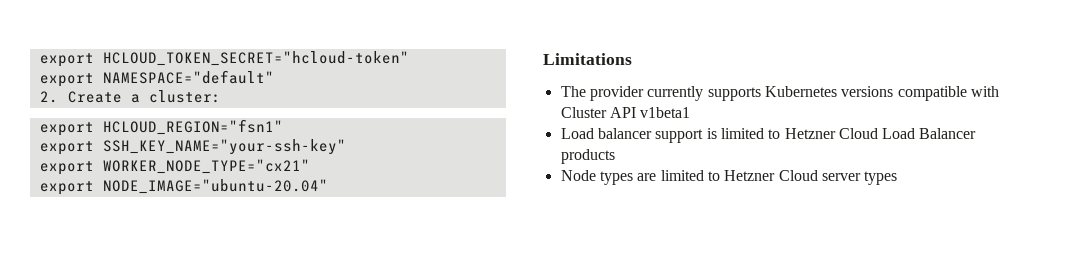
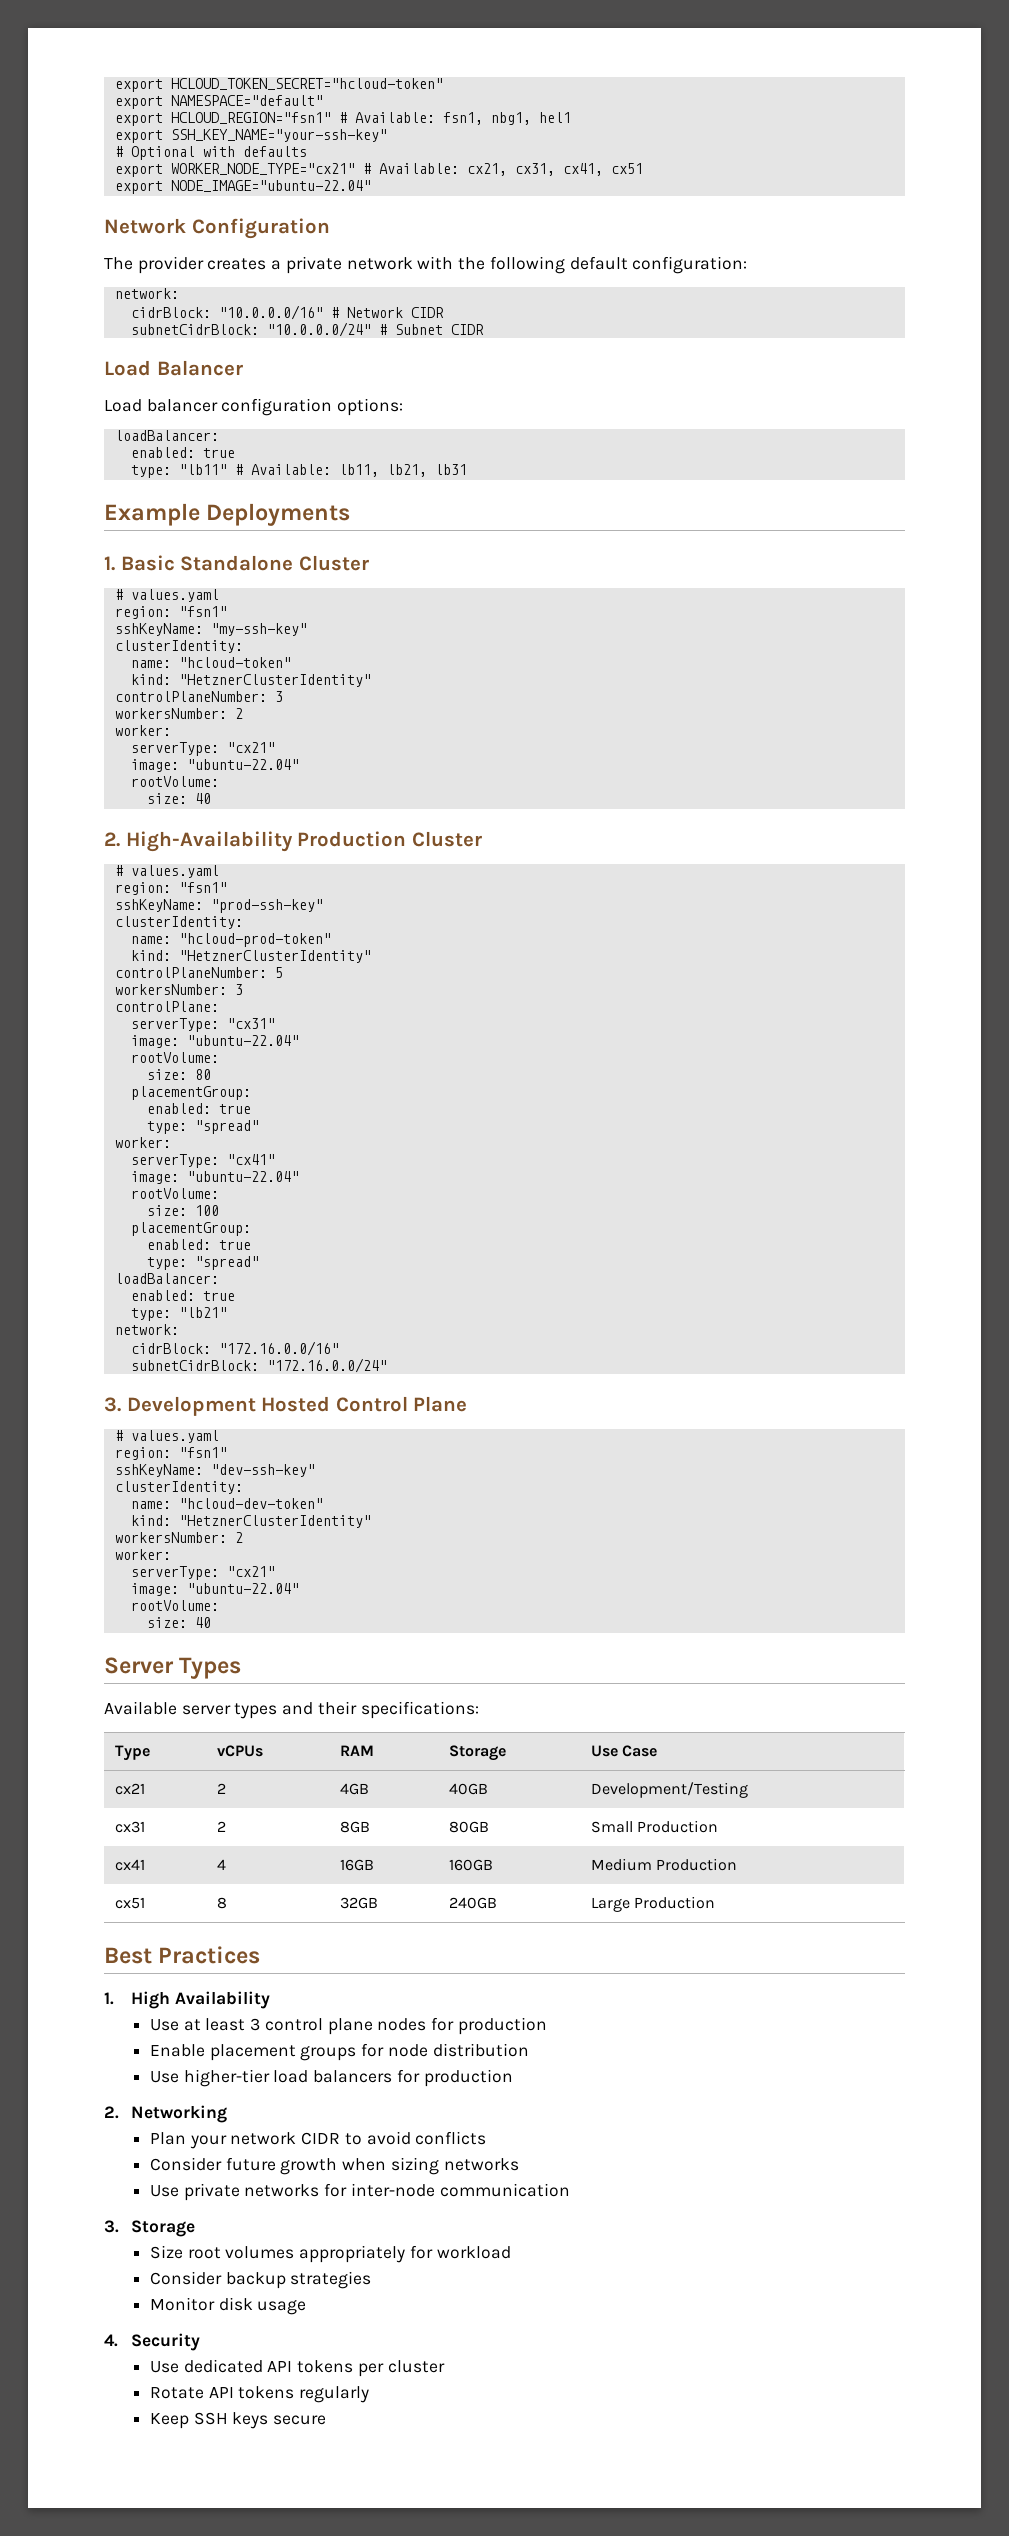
[39,90,222,103] [39,119,283,136] [39,139,346,155] [39,159,310,175] [39,179,328,195] [543,53,632,65] [560,86,999,101] [560,107,691,118] [560,128,977,143] [560,149,615,164] [560,170,898,185] 2. Create a cluster: // export HCLOUD_REGION="fsn1" // export SSH_KEY_NAME="your-ssh-key" // export WORKER_NODE_TYPE="cx21" // export NODE_IMAGE="ubuntu-20.04" // Limitations // The provider currently supports Kubernetes versions compatible with Cluster API v1beta1 // Load balancer support is limited to Hetzner Cloud Load Balancer products // Node types are limited to Hetzner Cloud server types -> [114,112,571,126] [114,129,387,143] [114,146,307,160] [114,163,643,177] [114,180,371,194] [104,218,330,239] [104,256,748,274] [114,288,179,299] [130,305,444,320] [130,322,484,337] [104,360,243,376] [104,398,404,416] [114,430,219,441] [130,447,235,458] [130,464,467,478] [104,503,351,526] [104,555,369,571] [114,589,219,602] [114,606,227,619] [114,623,307,636] [114,640,243,653] [130,657,291,668] [130,674,371,687] [114,691,283,702] [114,708,243,719] [114,725,171,736] [130,742,275,756] [130,759,299,772] [130,776,219,787] [146,793,211,804] [104,831,482,852] [114,865,219,878] [114,882,227,895] [114,899,323,913] [114,916,243,929] [130,933,331,947] [130,950,371,963] [114,967,283,978] [114,984,243,995] [114,1001,219,1012] [130,1018,275,1032] [130,1035,299,1048] [130,1052,219,1063] [146,1069,211,1080] [130,1086,251,1100] [146,1103,251,1114] [146,1120,259,1134] [114,1137,171,1148] [130,1154,275,1168] [130,1171,299,1184] [130,1188,219,1199] [146,1205,219,1216] [130,1222,251,1236] [146,1239,251,1250] [146,1256,259,1270] [114,1273,219,1284] [130,1290,235,1301] [130,1307,227,1321] [114,1324,179,1335] [130,1341,339,1356] [130,1358,387,1373] [104,1396,468,1416] [114,1430,219,1443] [114,1447,227,1460] [114,1464,315,1477] [114,1481,243,1494] [130,1498,323,1509] [130,1515,371,1528] [114,1532,243,1543] [114,1549,171,1560] [130,1566,275,1580] [130,1583,299,1596] [130,1600,219,1611] [146,1617,211,1628] [104,1657,242,1679] [104,1701,479,1719] [114,1745,150,1761] [216,1745,263,1757] [339,1745,374,1756] [448,1745,506,1761] [590,1745,657,1757] [114,1783,145,1795] [216,1783,226,1794] [339,1783,369,1795] [448,1783,488,1795] [590,1782,748,1798] [114,1821,145,1833] [216,1821,226,1832] [339,1821,370,1833] [448,1821,489,1833] [590,1820,718,1833] [114,1859,145,1871] [216,1859,226,1870] [339,1859,374,1871] [448,1859,493,1871] [590,1858,737,1871] [114,1897,145,1909] [216,1897,227,1909] [339,1897,378,1909] [448,1897,497,1909] [590,1896,715,1912] [104,1946,261,1964] [104,1991,270,2009] [150,2017,547,2035] [150,2043,529,2061] [150,2069,513,2087] [104,2105,227,2123] [150,2131,487,2149] [150,2157,519,2175] [150,2183,570,2201] [104,2220,195,2237] [150,2245,511,2263] [150,2271,372,2289] [150,2297,307,2315] [104,2333,200,2351] [150,2359,445,2377] [150,2386,370,2403] [150,2412,327,2429] export HCLOUD_REGION="fsn1" # Available: fsn1, nbg1, hel1 // export SSH_KEY_NAME="your-ssh-key" // # Optional with defaults // export WORKER_NODE_TYPE="cx21" # Available: cx21, cx31, cx41, cx51 // export NODE_IMAGE="ubuntu-22.04" // Network Configuration // The provider creates a private network with the following default configuration: // network: // cidrBlock: "10.0.0.0/16" # Network CIDR // subnetCidrBlock: "10.0.0.0/24" # Subnet CIDR // Load Balancer // Load balancer configuration options: // loadBalancer: // enabled: true // type: "lb11" # Available: lb11, lb21, lb31 // Example Deployments // 1. Basic Standalone Cluster // # values.yaml // region: "fsn1" // sshKeyName: "my-ssh-key" // clusterIdentity: // name: "hcloud-token" // kind: "HetznerClusterIdentity" // controlPlaneNumber: 3 // workersNumber: 2 // worker: // serverType: "cx21" // image: "ubuntu-22.04" // rootVolume: // size: 40 // 2. High-Availability Production Cluster // # values.yaml // region: "fsn1" // sshKeyName: "prod-ssh-key" // clusterIdentity: // name: "hcloud-prod-token" // kind: "HetznerClusterIdentity" // controlPlaneNumber: 5 // workersNumber: 3 // controlPlane: // serverType: "cx31" // image: "ubuntu-22.04" // rootVolume: // size: 80 // placementGroup: // enabled: true // type: "spread" // worker: // serverType: "cx41" // image: "ubuntu-22.04" // rootVolume: // size: 100 // placementGroup: // enabled: true // type: "spread" // loadBalancer: // enabled: true // type: "lb21" // network: // cidrBlock: "172.16.0.0/16" // subnetCidrBlock: "172.16.0.0/24" // 3. Development Hosted Control Plane // # values.yaml // region: "fsn1" // sshKeyName: "dev-ssh-key" // clusterIdentity: // name: "hcloud-dev-token" // kind: "HetznerClusterIdentity" // workersNumber: 2 // worker: // serverType: "cx21" // image: "ubuntu-22.04" // rootVolume: // size: 40 // Server Types // Available server types and their specifications: // Type | vCPUs | RAM | Storage | Use Case // cx21 | 2 | 4GB | 40GB | Development/Testing // cx31 | 2 | 8GB | 80GB | Small Production // cx41 | 4 | 16GB | 160GB | Medium Production // cx51 | 8 | 32GB | 240GB | Large Production // Best Practices // 1. High Availability // Use at least 3 control plane nodes for production // Enable placement groups for node distribution // Use higher-tier load balancers for production // 2. Networking // Plan your network CIDR to avoid conflicts // Consider future growth when sizing networks // Use private networks for inter-node communication // 3. Storage // Size root volumes appropriately for workload // Consider backup strategies // Monitor disk usage // 4. Security // Use dedicated API tokens per cluster // Rotate API tokens regularly // Keep SSH keys secure

